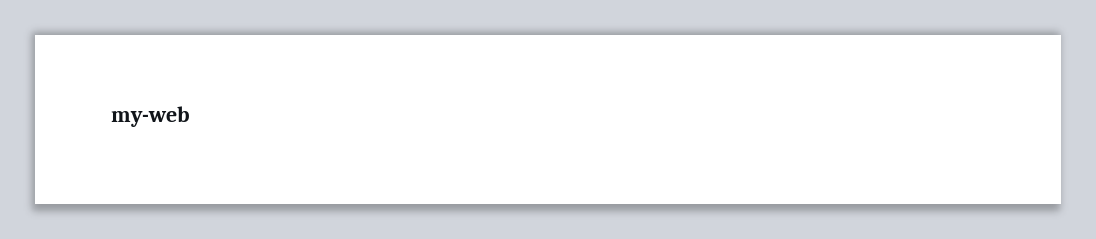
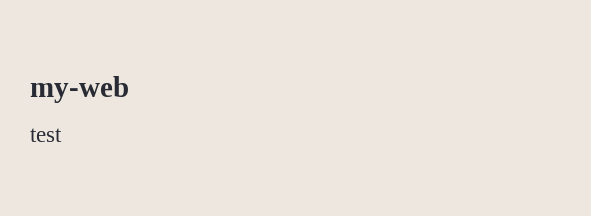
(190, 116) none -> [30,128,62,142] // test

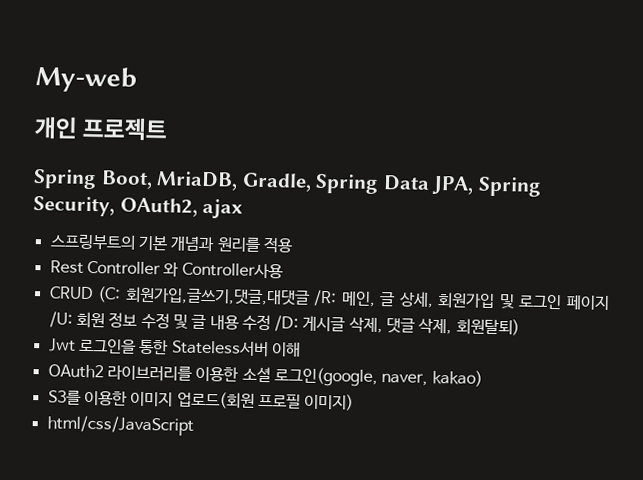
[30,76,129,103] [30,128,62,142] my-web // test -> [35,66,137,93] [34,116,169,142] [33,169,542,197] [33,196,244,219] [49,234,294,254] [49,260,284,279] [48,286,611,310] [48,311,520,336] [48,338,301,358] [47,364,483,387] [47,389,355,411] [46,415,194,436] My-web // 개인 프로젝트 // Spring Boot, MriaDB, Gradle, Spring Data JPA, Spring Security, OAuth2, ajax // 스프링부트의 기본 개념과 원리를 적용 // Rest Controller 와 Controller사용 // CRUD (C: 회원가입,글쓰기,댓글,대댓글 /R: 메인, 글 상세, 회원가입 및 로그인 페이지 /U: 회원 정보 수정 및 글 내용 수정 /D: 게시글 삭제, 댓글 삭제, 회원탈퇴) // Jwt 로그인을 통한 Stateless서버 이해 // OAuth2 라이브러리를 이용한 소셜 로그인(google, naver, kakao) // S3를 이용한 이미지 업로드(회원 프로필 이미지) // html/css/JavaScript

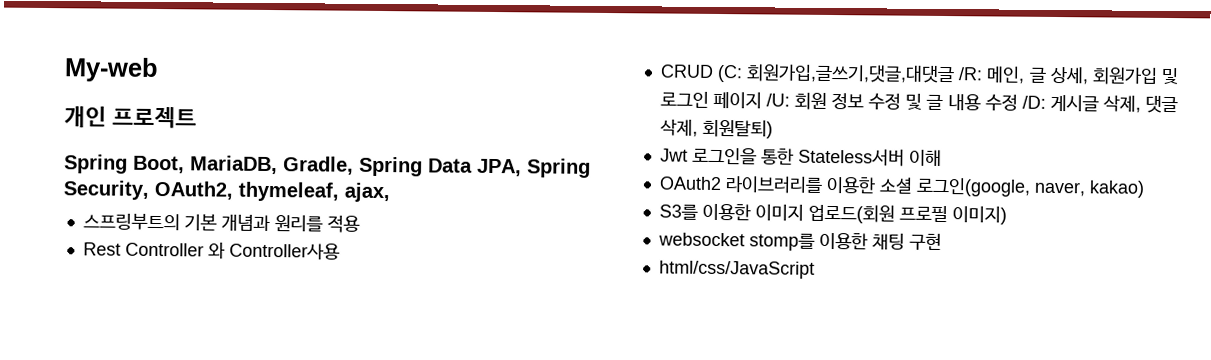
[156,171,239,191] MriaDB, -> [190,155,278,175] MariaDB,
[202,198,244,219] ajax -> [238,181,390,203] thymeleaf, ajax,
(355, 402) none -> [657,232,942,251] // websocket stomp를 이용한 채팅 구현

